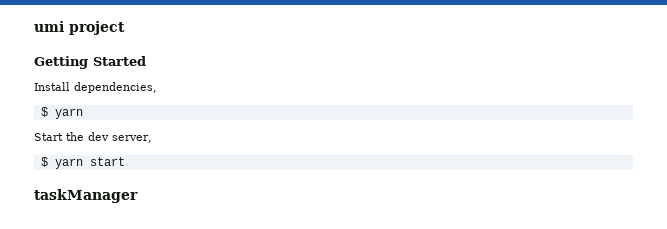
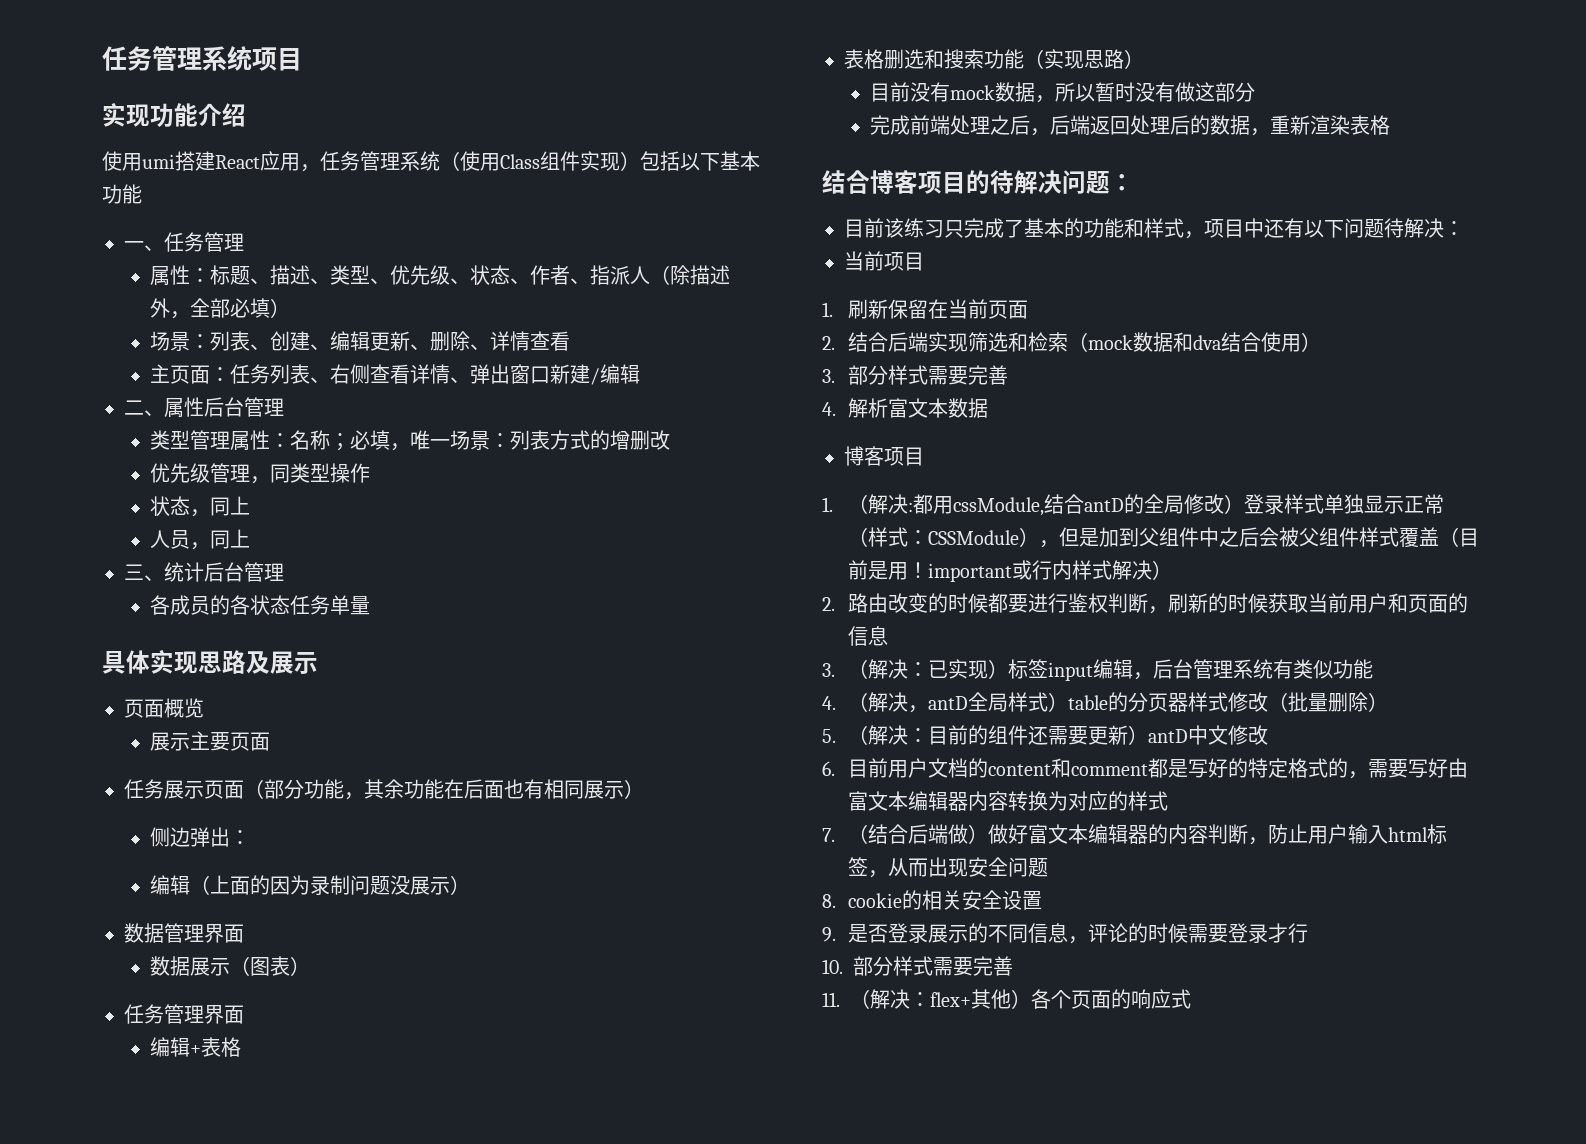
[34,21,125,35] [34,56,146,69] [34,82,157,93] [40,107,83,119] [34,132,152,143] [40,157,125,169] [34,189,138,203] umi project // Getting Started // Install dependencies, // $ yarn // Start the dev server, // $ yarn start // taskManager -> [102,46,302,71] [102,103,246,127] [102,151,760,172] [102,184,142,204] [124,232,244,252] [150,265,731,286] [150,298,291,319] [150,331,571,351] [150,364,641,385] [124,397,284,418] [150,430,671,451] [150,463,371,484] [150,496,251,517] [150,529,251,550] [124,562,284,582] [150,595,371,615] [102,650,318,674] [124,698,204,718] [150,731,271,751] [124,779,644,800] [150,827,251,847] [150,875,471,895] [124,923,244,943] [150,956,311,976] [124,1004,244,1024] [150,1037,242,1057] [844,49,1144,69] [870,82,1256,103] [870,115,1391,136] [822,170,1134,194] [844,218,1464,239] [844,251,924,271] [822,299,1029,319] [822,332,1322,352] [822,365,1009,385] [822,398,989,418] [844,446,924,466] [822,494,1445,516] [848,527,1480,548] [848,560,1173,582] [822,593,1469,614] [848,626,889,646] [822,659,1374,681] [822,692,1389,713] [822,725,1269,745] [822,758,1469,779] [848,791,1169,811] [822,824,1448,845] [848,857,1049,878] [822,890,1043,910] [822,923,1309,944] [822,956,1013,976] [822,989,1191,1009] 任务管理系统项目 // 实现功能介绍 // 使用umi搭建React应用，任务管理系统（使用Class组件实现）包括以下基本功能 // 一、任务管理 // 属性：标题、描述、类型、优先级、状态、作者、指派人（除描述外，全部必填） // 场景：列表、创建、编辑更新、删除、详情查看 // 主页面：任务列表、右侧查看详情、弹出窗口新建/编辑 // 二、属性后台管理 // 类型管理属性：名称；必填，唯一场景：列表方式的增删改 // 优先级管理，同类型操作 // 状态，同上 // 人员，同上 // 三、统计后台管理 // 各成员的各状态任务单量 // 具体实现思路及展示 // 页面概览 // 展示主要页面 // 任务展示页面（部分功能，其余功能在后面也有相同展示） // 侧边弹出： // 编辑（上面的因为录制问题没展示） // 数据管理界面 // 数据展示（图表） // 任务管理界面 // 编辑+表格 // 表格删选和搜索功能（实现思路） // 目前没有mock数据，所以暂时没有做这部分 // 完成前端处理之后，后端返回处理后的数据，重新渲染表格 // 结合博客项目的待解决问题： // 目前该练习只完成了基本的功能和样式，项目中还有以下问题待解决： // 当前项目 // 1.刷新保留在当前页面 // 2.结合后端实现筛选和检索（mock数据和dva结合使用） // 3.部分样式需要完善 // 4.解析富文本数据 // 博客项目 // 1.（解决:都用cssModule,结合antD的全局修改）登录样式单独显示正常（样式：CSSModule），但是加到父组件中之后会被父组件样式覆盖（目前是用！important或行内样式解决） // 2.路由改变的时候都要进行鉴权判断，刷新的时候获取当前用户和页面的信息 // 3.（解决：已实现）标签input编辑，后台管理系统有类似功能 // 4.（解决，antD全局样式）table的分页器样式修改（批量删除） // 5.（解决：目前的组件还需要更新）antD中文修改 // 6.目前用户文档的content和comment都是写好的特定格式的，需要写好由富文本编辑器内容转换为对应的样式 // 7.（结合后端做）做好富文本编辑器的内容判断，防止用户输入html标签，从而出现安全问题 // 8. cookie的相关安全设置 // 9.是否登录展示的不同信息，评论的时候需要登录才行 // 10.部分样式需要完善 // 11.（解决：flex+其他）各个页面的响应式

